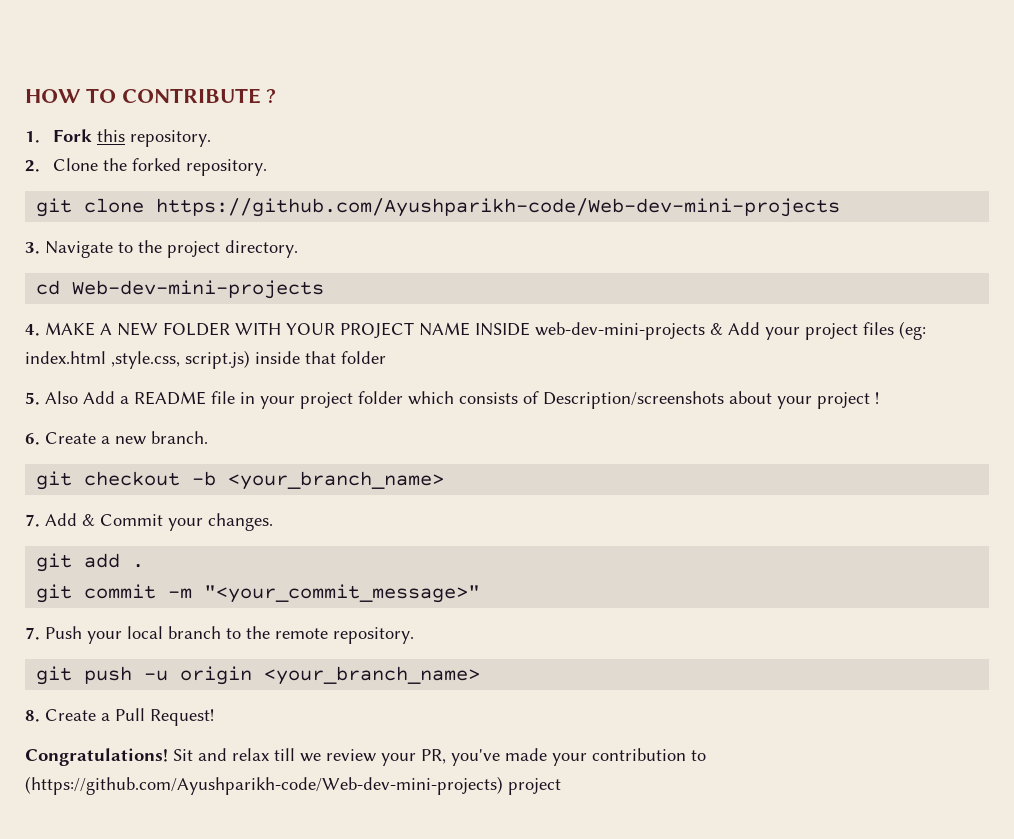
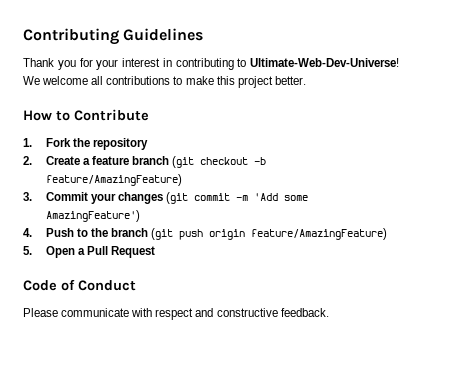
[25,88,277,104] HOW TO CONTRIBUTE ? -> [23,28,204,45] [23,58,399,70] [23,76,306,88] [23,109,149,121] Contributing Guidelines // Thank you for your interest in contributing to Ultimate-Web-Dev-Universe! We welcome all contributions to make this project better. // How to Contribute
[96,129,211,147] this repository. -> [72,138,148,150] the repository
[52,158,267,176] [36,198,841,217] [25,240,298,258] [36,280,325,299] [25,321,926,340] [25,350,386,369] [25,391,879,409] [25,431,208,445] [36,471,445,490] [25,513,273,531] [36,553,145,572] [36,584,481,603] [25,626,414,644] [36,666,481,685] [25,708,214,726] [25,748,706,766] [25,776,561,795] Clone the forked repository. // git clone https://github.com/Ayushparikh-code/Web-dev-mini-projects // 3. Navigate to the project directory. // cd Web-dev-mini-projects // 4. MAKE A NEW FOLDER WITH YOUR PROJECT NAME INSIDE web-dev-mini-projects & Add your project files (eg: index.html ,style.css, script.js) inside that folder // 5. Also Add a README file in your project folder which consists of Description/screenshots about your project ! // 6. Create a new branch. // git checkout -b <your_branch_name> // 7. Add & Commit your changes. // git add . // git commit -m "<your_commit_message>" // 7. Push your local branch to the remote repository. // git push -u origin <your_branch_name> // 8. Create a Pull Request! // Congratulations! Sit and relax till we review your PR, you've made your contribution to (https://github.com/Ayushparikh-code/Web-dev-mini-projects) project -> [45,156,267,168] [45,174,182,186] [23,192,308,204] [45,210,140,222] [23,228,388,240] [23,246,155,258] [23,279,136,291] [23,308,329,320] Create a feature branch (git checkout -b feature/AmazingFeature) // 3. Commit your changes (git commit -m 'Add some AmazingFeature') // 4. Push to the branch (git push origin feature/AmazingFeature) // 5. Open a Pull Request // Code of Conduct // Please communicate with respect and constructive feedback.

